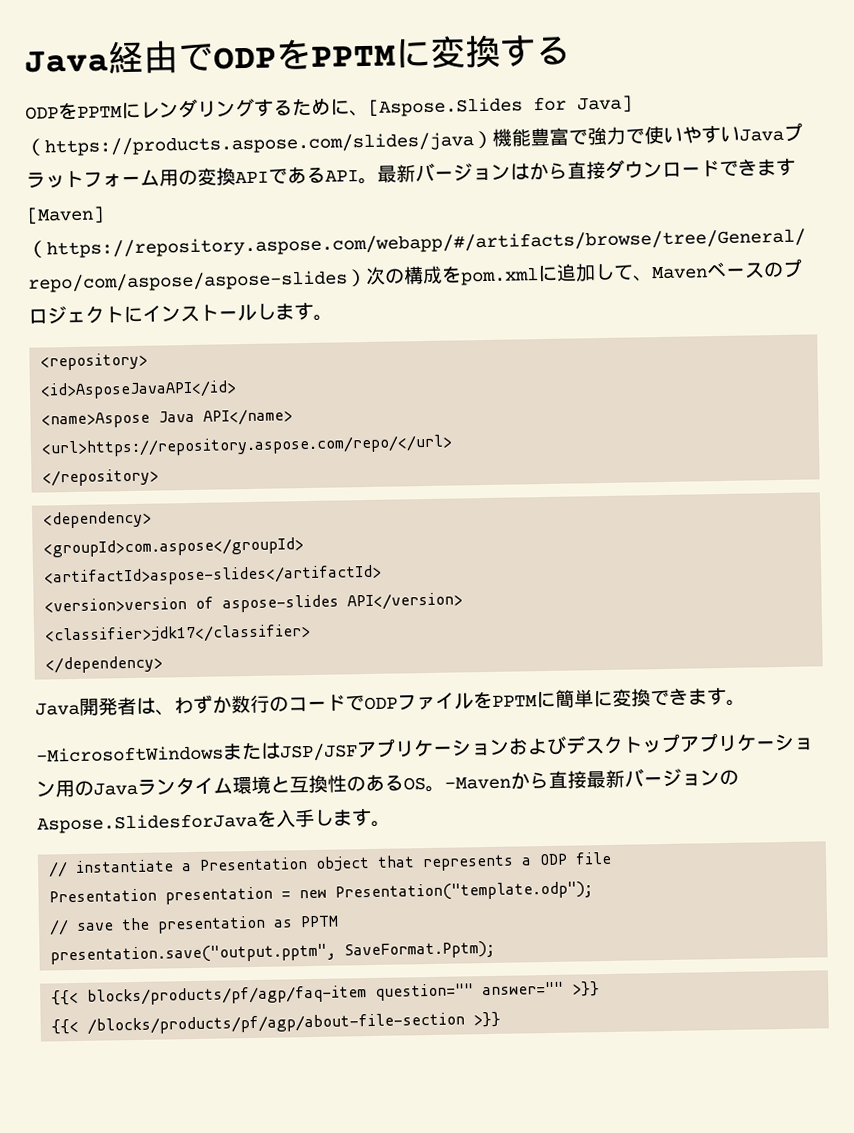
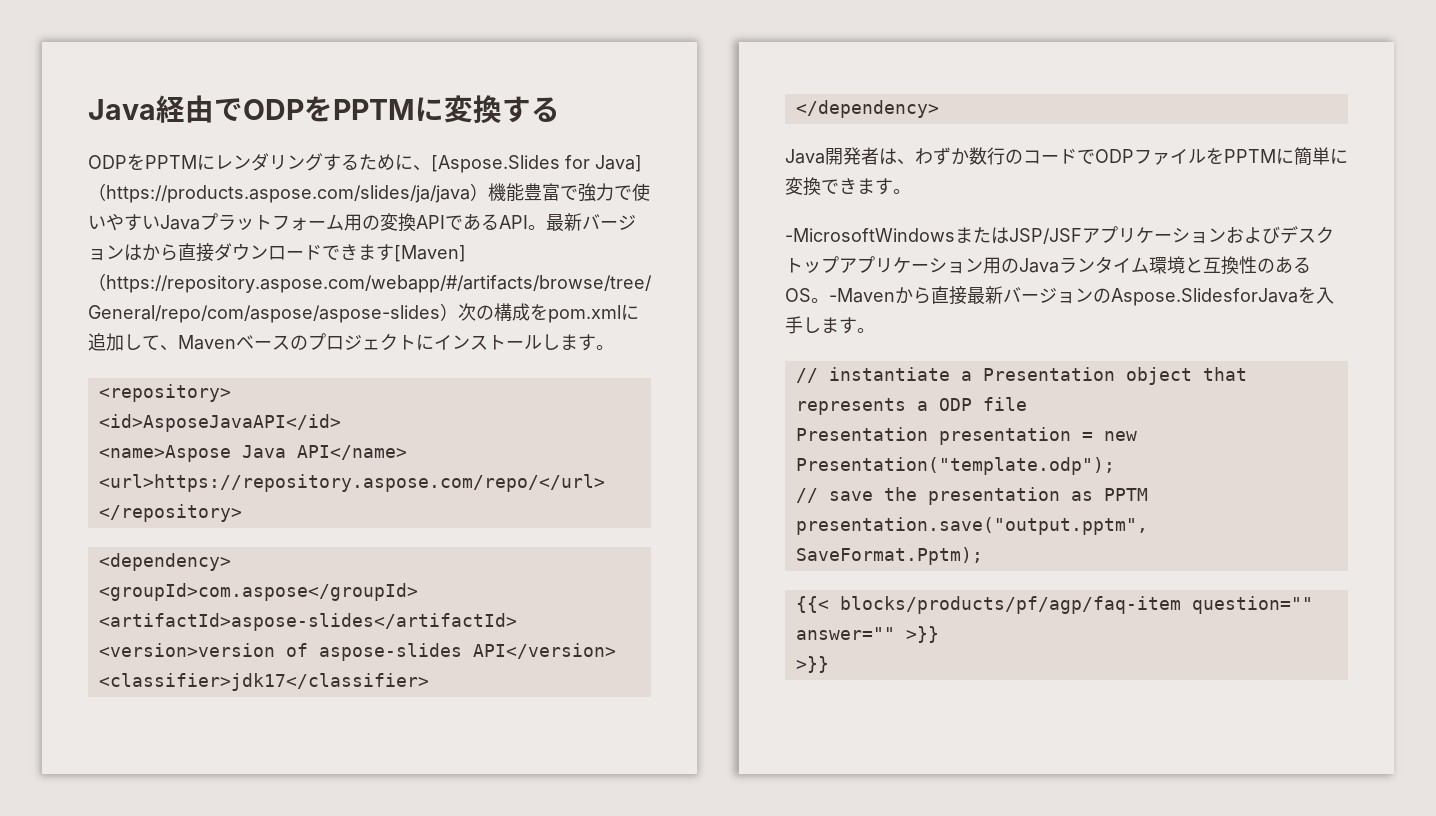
[44,132,474,157] https://products.aspose.com/slides/java -> [106,185,470,203] https://products.aspose.com/slides/ja/java
[51,1012,466,1035] {{< /blocks/products/pf/agp/about-file-section -> (939, 634) none

